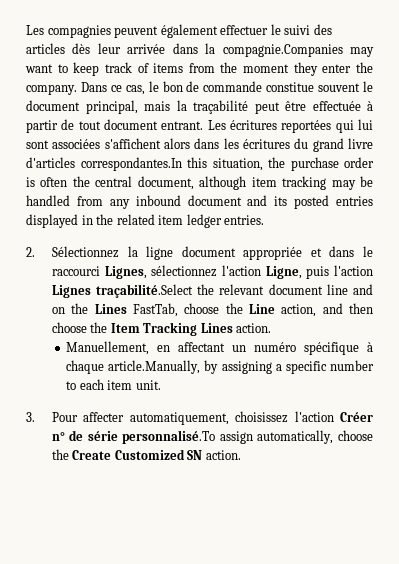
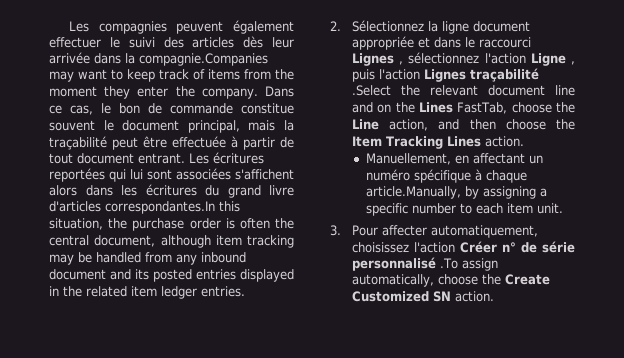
[104,265,302,279] Lignes, sélectionnez l'action Ligne, -> [351,52,575,66] Lignes , sélectionnez l'action Ligne ,
[96,284,194,298] traçabilité.Select -> [469,68,539,82] [351,85,391,96] traçabilité .Select
[122,430,216,444] personnalisé.To -> [351,257,458,271] personnalisé .To

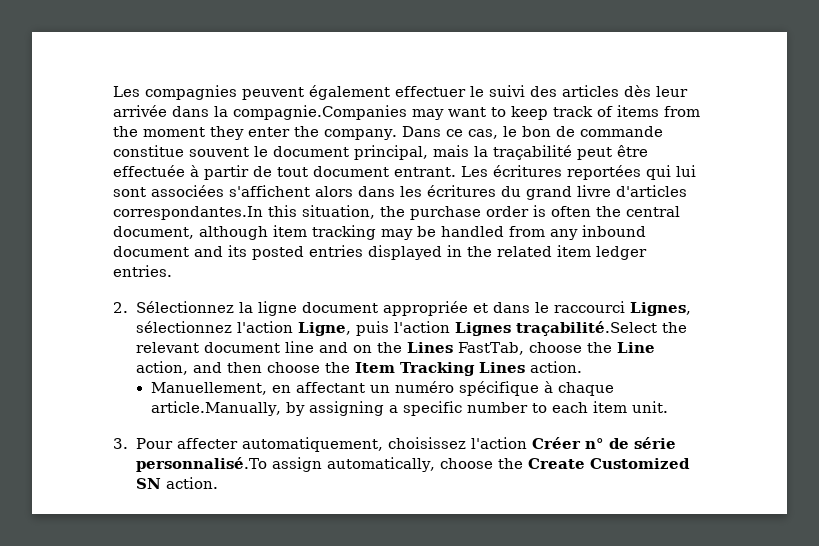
[351,52,575,66] Lignes , sélectionnez l'action Ligne , -> [629,302,691,316] [135,321,351,336] Lignes, sélectionnez l'action Ligne,
[469,68,539,82] [351,85,391,96] traçabilité .Select -> [515,321,657,336] traçabilité.Select
[351,257,458,271] personnalisé .To -> [135,457,268,472] personnalisé.To

